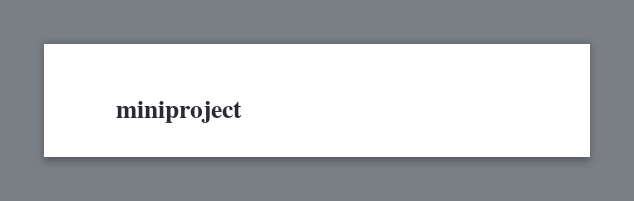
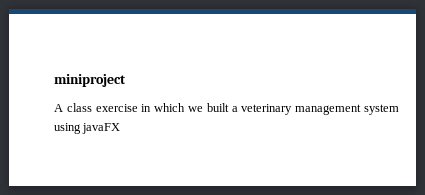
(242, 112) none -> [54,103,400,115] [54,123,121,134] // A class exercise in which we built a veterinary management system using javaFX

